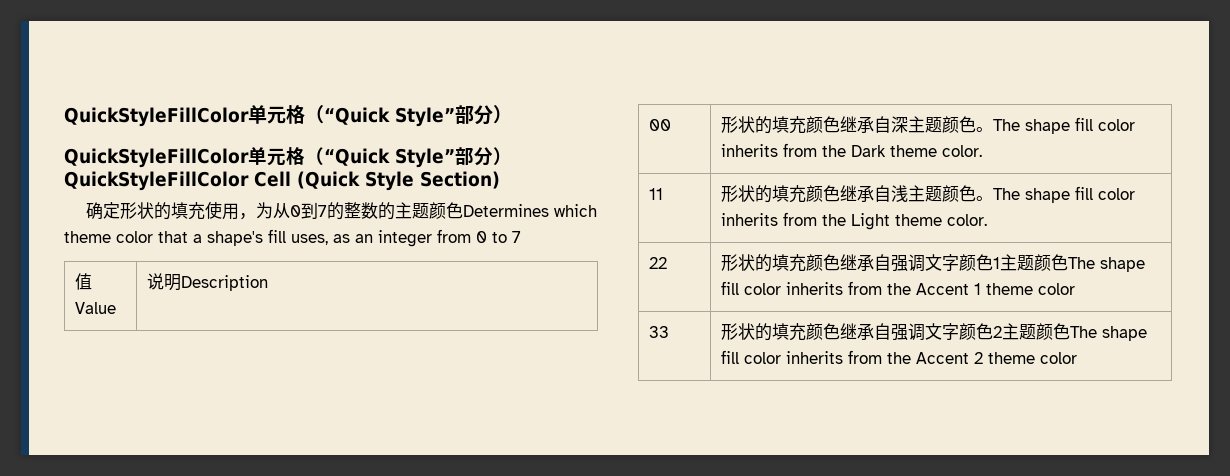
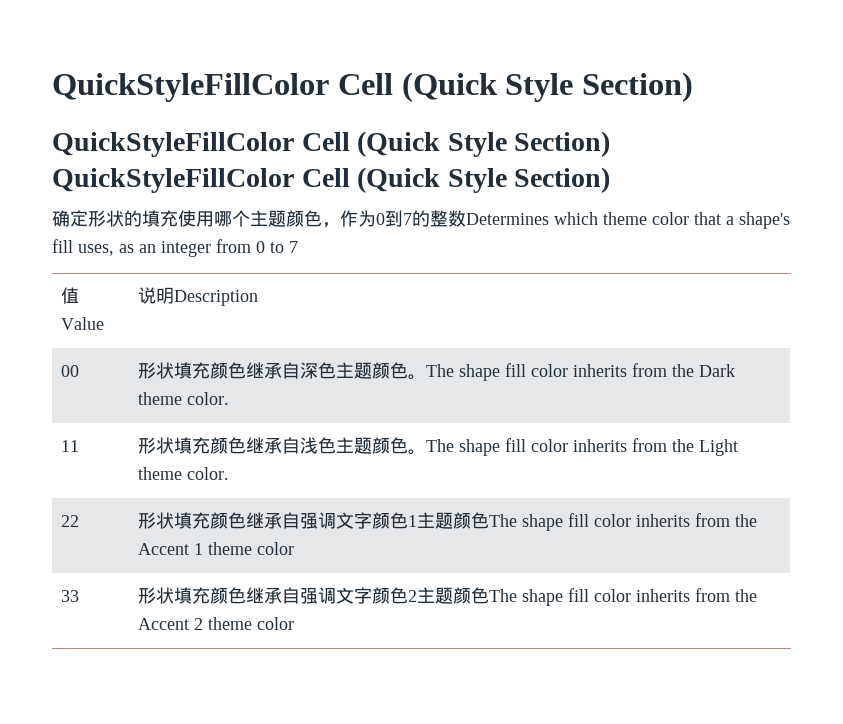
[64,105,512,127] [64,147,512,168] QuickStyleFillColor单元格（“Quick Style”部分） // QuickStyleFillColor单元格（“Quick Style”部分） -> [52,72,694,102] [52,131,611,157] QuickStyleFillColor Cell (Quick Style Section) // QuickStyleFillColor Cell (Quick Style Section)
[239,202,291,220] ，为从 -> [214,210,376,228] 哪个主题颜色，作为
[378,202,464,220] 的主题颜色 -> (466, 218) none
[755,116,773,134] 的 -> (174, 370) none
(909, 124) none -> [317,362,336,379] 色
[755,185,773,203] 的 -> (174, 445) none
(909, 193) none -> [317,437,336,454] 色
[755,254,773,272] 的 -> (174, 520) none
[755,323,773,341] 的 -> (174, 595) none

